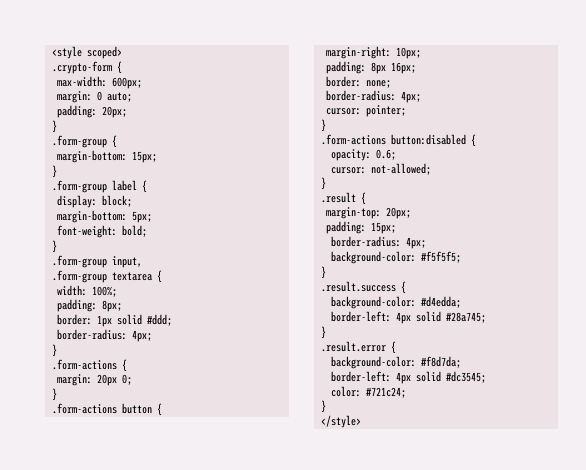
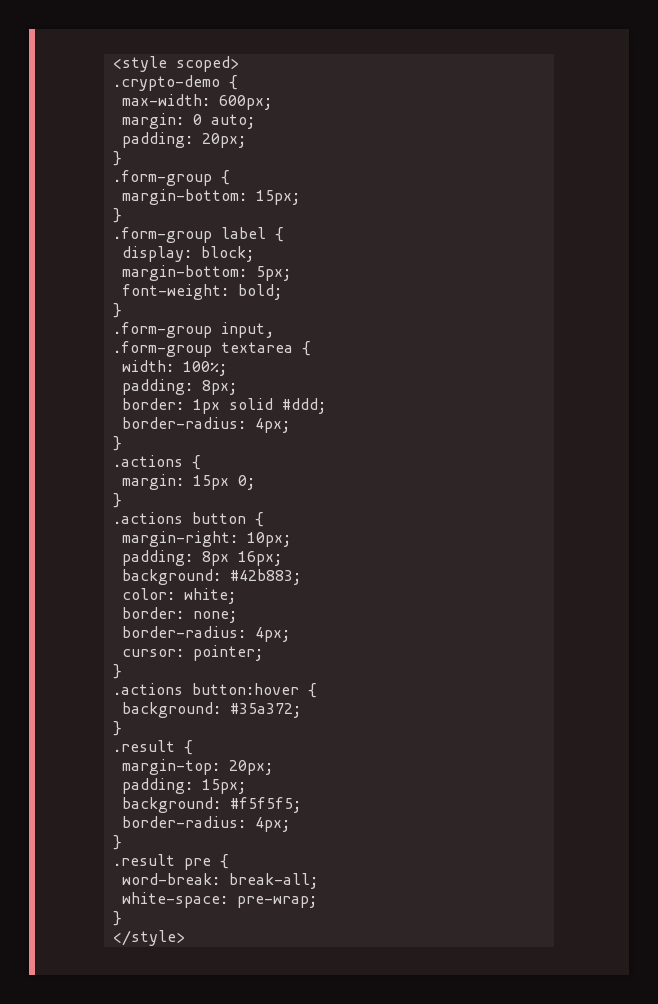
[51,61,112,74] .crypto-form -> [112,75,220,91] .crypto-demo
[51,359,117,370] .form-actions -> [112,455,183,467] .actions
[96,374,117,386] 20px -> [192,475,229,490] 15px
[51,403,117,414] .form-actions -> [112,512,183,524] .actions
(416, 68) none -> [121,569,301,585] [121,588,236,604] // background: #42b883; // color: white;
[320,134,476,147] [330,149,396,161] [330,163,431,175] .form-actions button:disabled { // opacity: 0.6; // cursor: not-allowed; -> [112,683,317,698] [121,702,301,718] .actions button:hover { // background: #35a372;
[330,236,426,249] [330,251,461,264] [320,266,326,279] [320,281,406,294] [330,296,461,309] [330,311,486,324] [320,326,326,339] [320,341,396,354] [330,356,461,369] [330,371,486,384] [330,386,406,398] // border-radius: 4px; // background-color: #f5f5f5; // } // .result.success { // background-color: #d4edda; // border-left: 4px solid #28a745; // } // .result.error { // background-color: #f8d7da; // border-left: 4px solid #dc3545; // color: #721c24; -> [121,797,301,813] [121,816,290,832] [112,835,122,850] [112,854,229,870] [121,873,318,889] [121,892,317,908] // background: #f5f5f5; // border-radius: 4px; // } // .result pre { // word-break: break-all; // white-space: pre-wrap;

